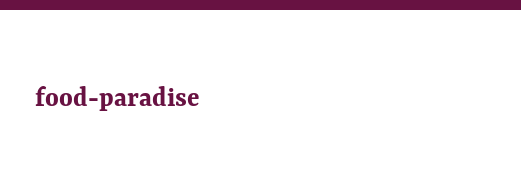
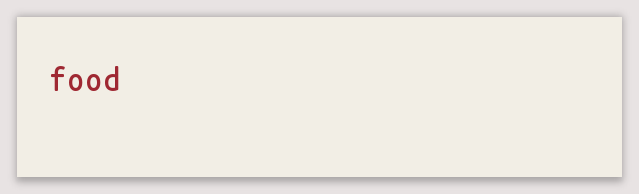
[35,86,200,111] food-paradise -> [49,66,121,91] food

